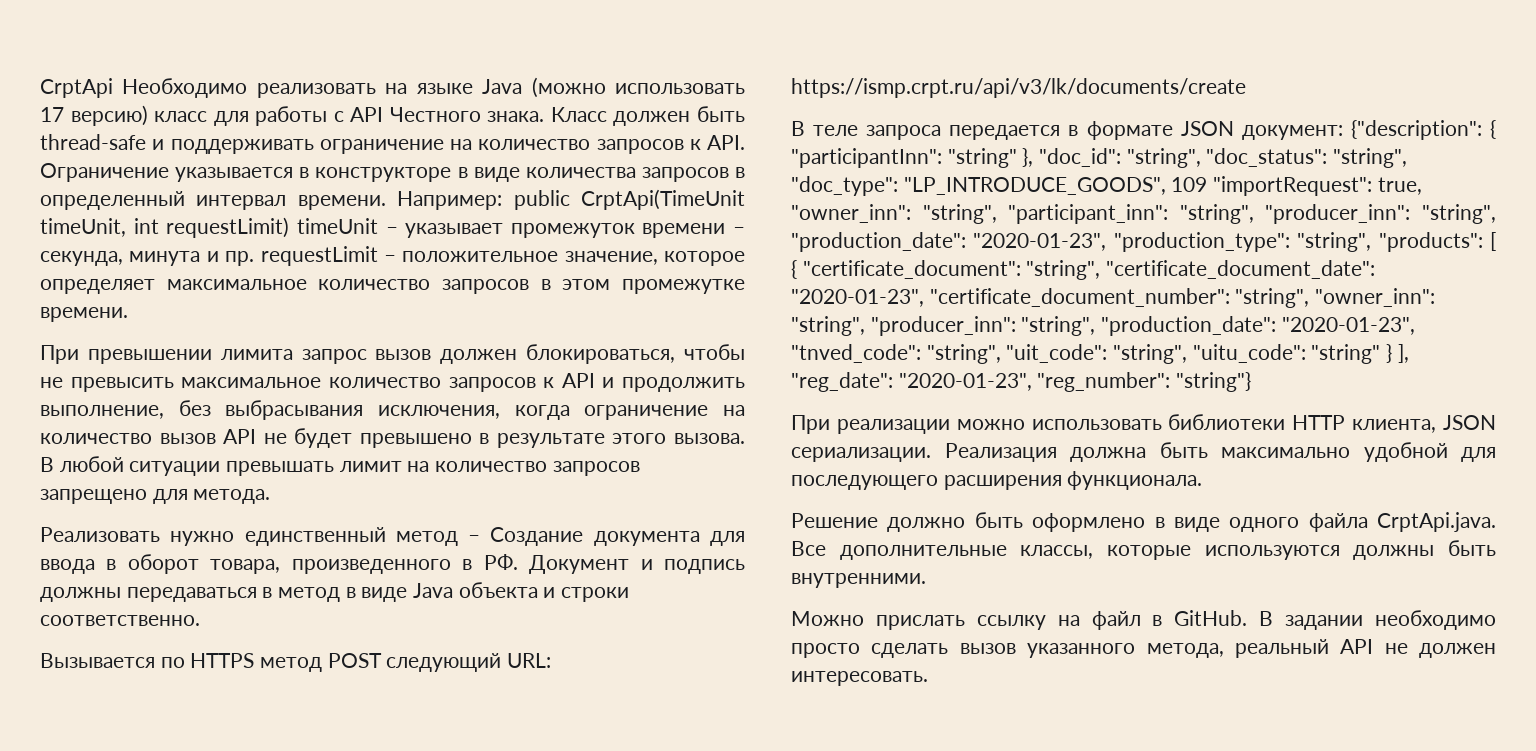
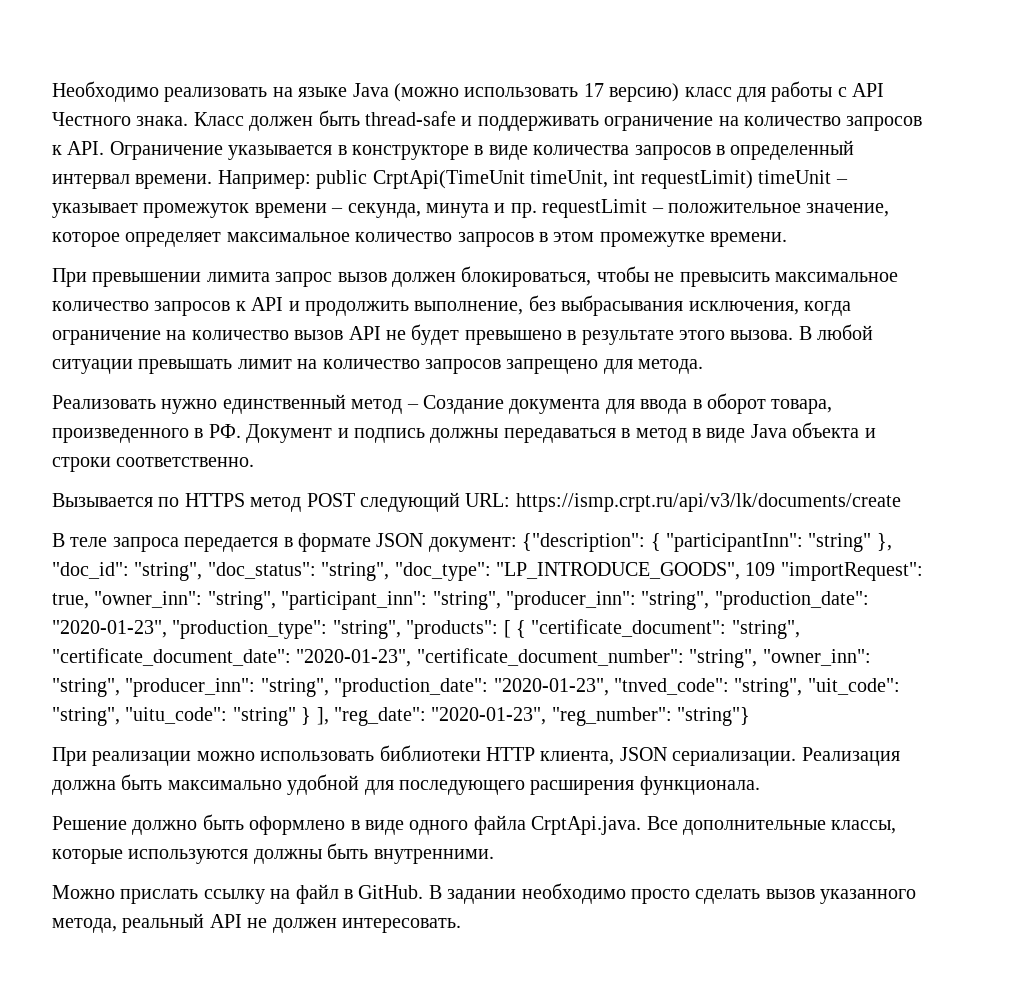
[40,78,113,98] CrptApi -> (52, 91) none

